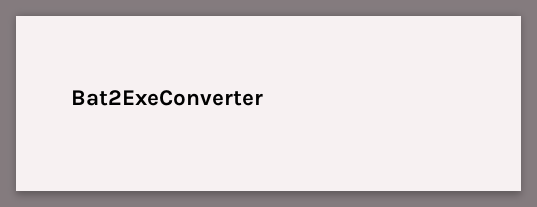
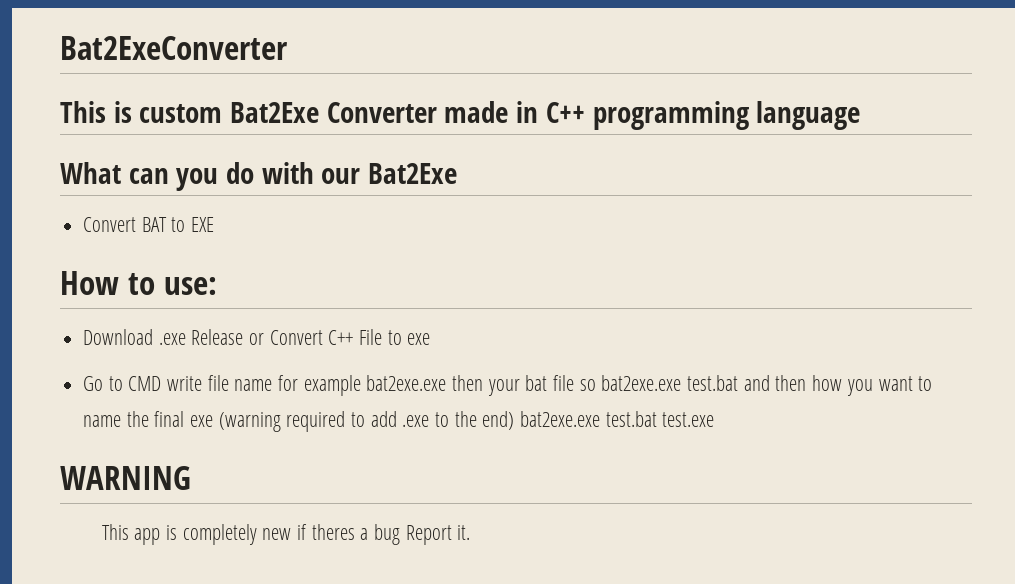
(263, 98) none -> [60,101,861,130] [60,162,458,191] [83,217,215,232] [60,271,217,295] [83,329,431,345] [83,375,933,396] [83,411,715,432] [60,466,191,490] [101,524,471,545] // This is custom Bat2Exe Converter made in C++ programming language // What can you do with our Bat2Exe // Convert BAT to EXE // How to use: // Download .exe Release or Convert C++ File to exe // Go to CMD write file name for example bat2exe.exe then your bat file so bat2exe.exe test.bat and then how you want to name the final exe (warning required to add .exe to the end) bat2exe.exe test.bat test.exe // WARNING // This app is completely new if theres a bug Report it.

